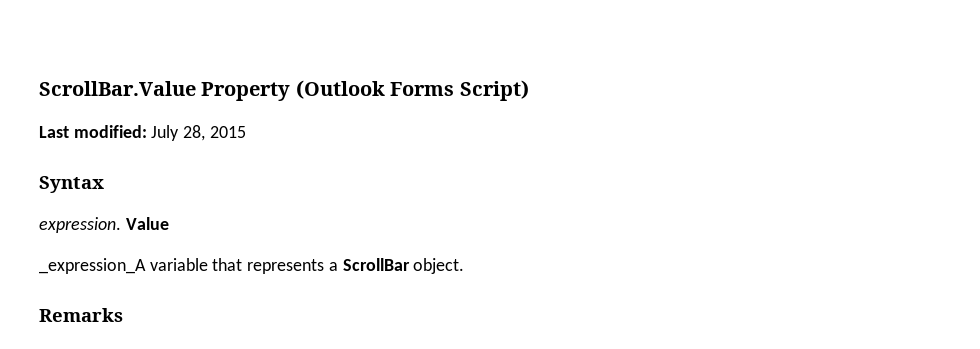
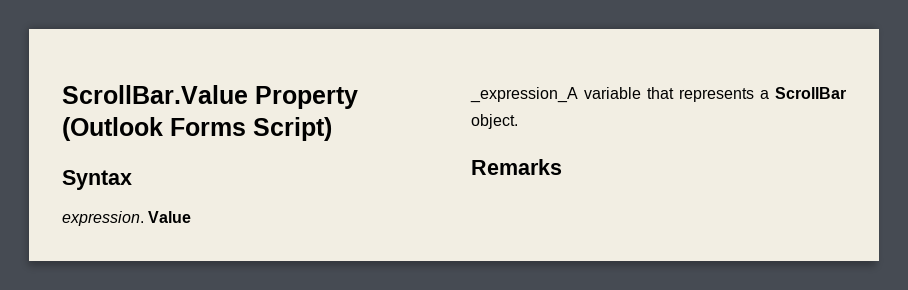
[39,125,246,141] // Last modified: July 28, 2015 -> (332, 129) none

